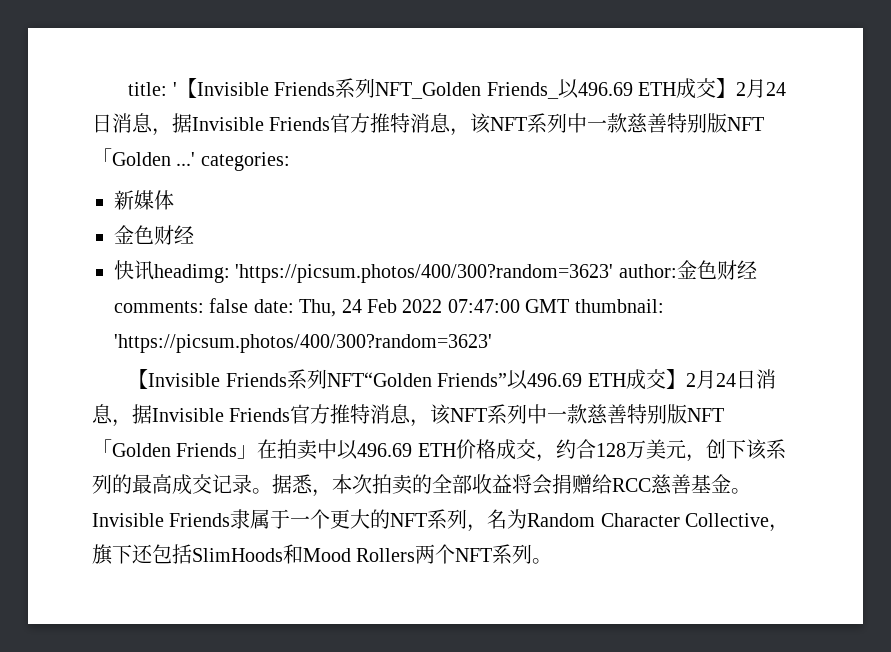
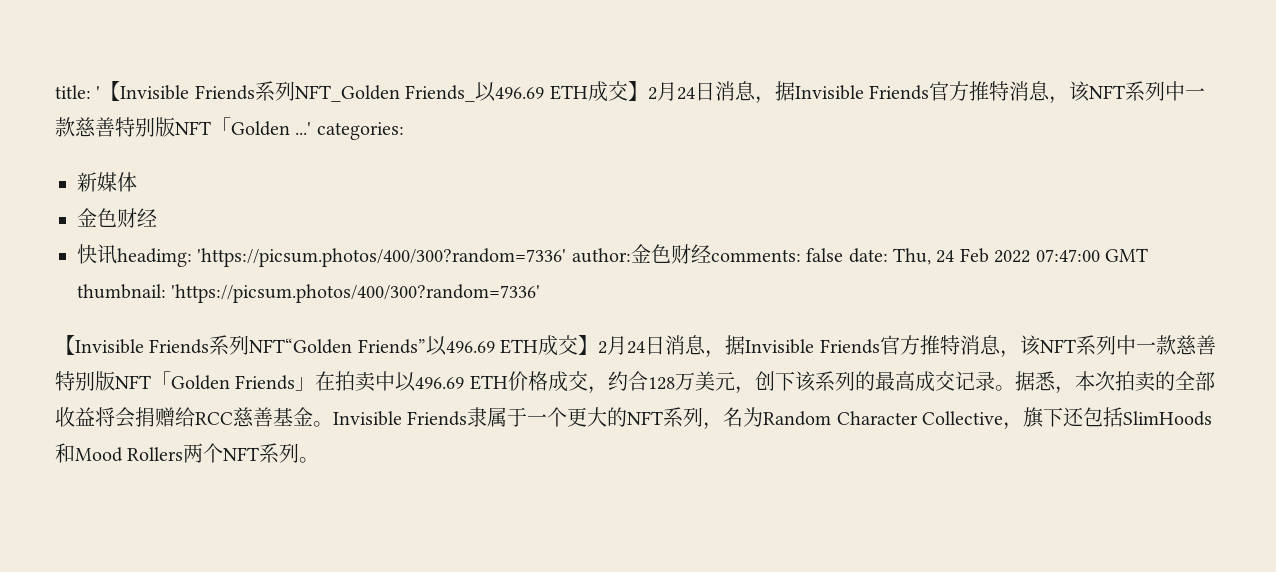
[235,264,614,283] 'https://picsum.photos/400/300?random=3623' -> [197,248,567,267] 'https://picsum.photos/400/300?random=7336'
[114,334,492,353] 'https://picsum.photos/400/300?random=3623' -> [171,284,541,303] 'https://picsum.photos/400/300?random=7336'

